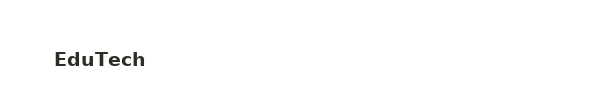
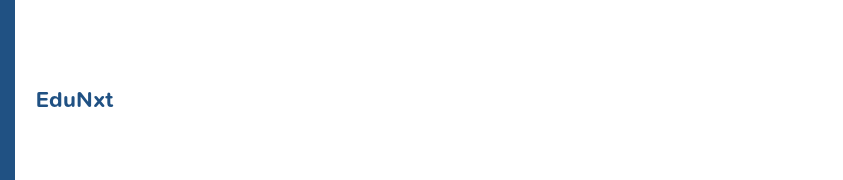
[54,52,146,66] EduTech -> [36,91,114,107] EduNxt

